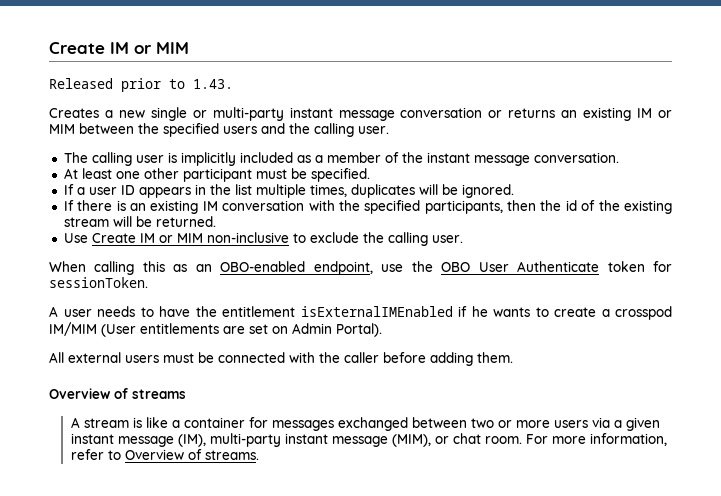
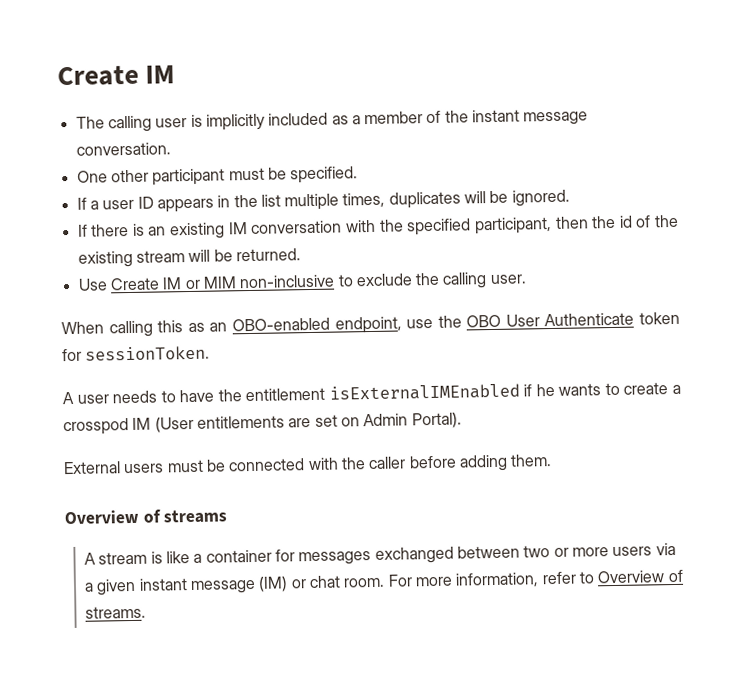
[49,42,189,54] [49,78,233,92] [49,107,673,121] [49,123,389,137] Create IM or MIM // Released prior to 1.43. // Creates a new single or multi-party instant message conversation or returns an existing IM or MIM between the specified users and the calling user. -> [57,64,176,87] Create IM
[63,168,140,179] At least one -> [76,170,108,183] One
[424,200,503,214] participants, -> [473,216,552,235] participant,
[49,322,97,336] IM/MIM -> [132,417,152,430] IM
[49,352,121,363] All external -> [63,461,121,475] External
[177,433,431,447] (IM), multi-party instant message (MIM), -> [258,576,289,592] (IM)

